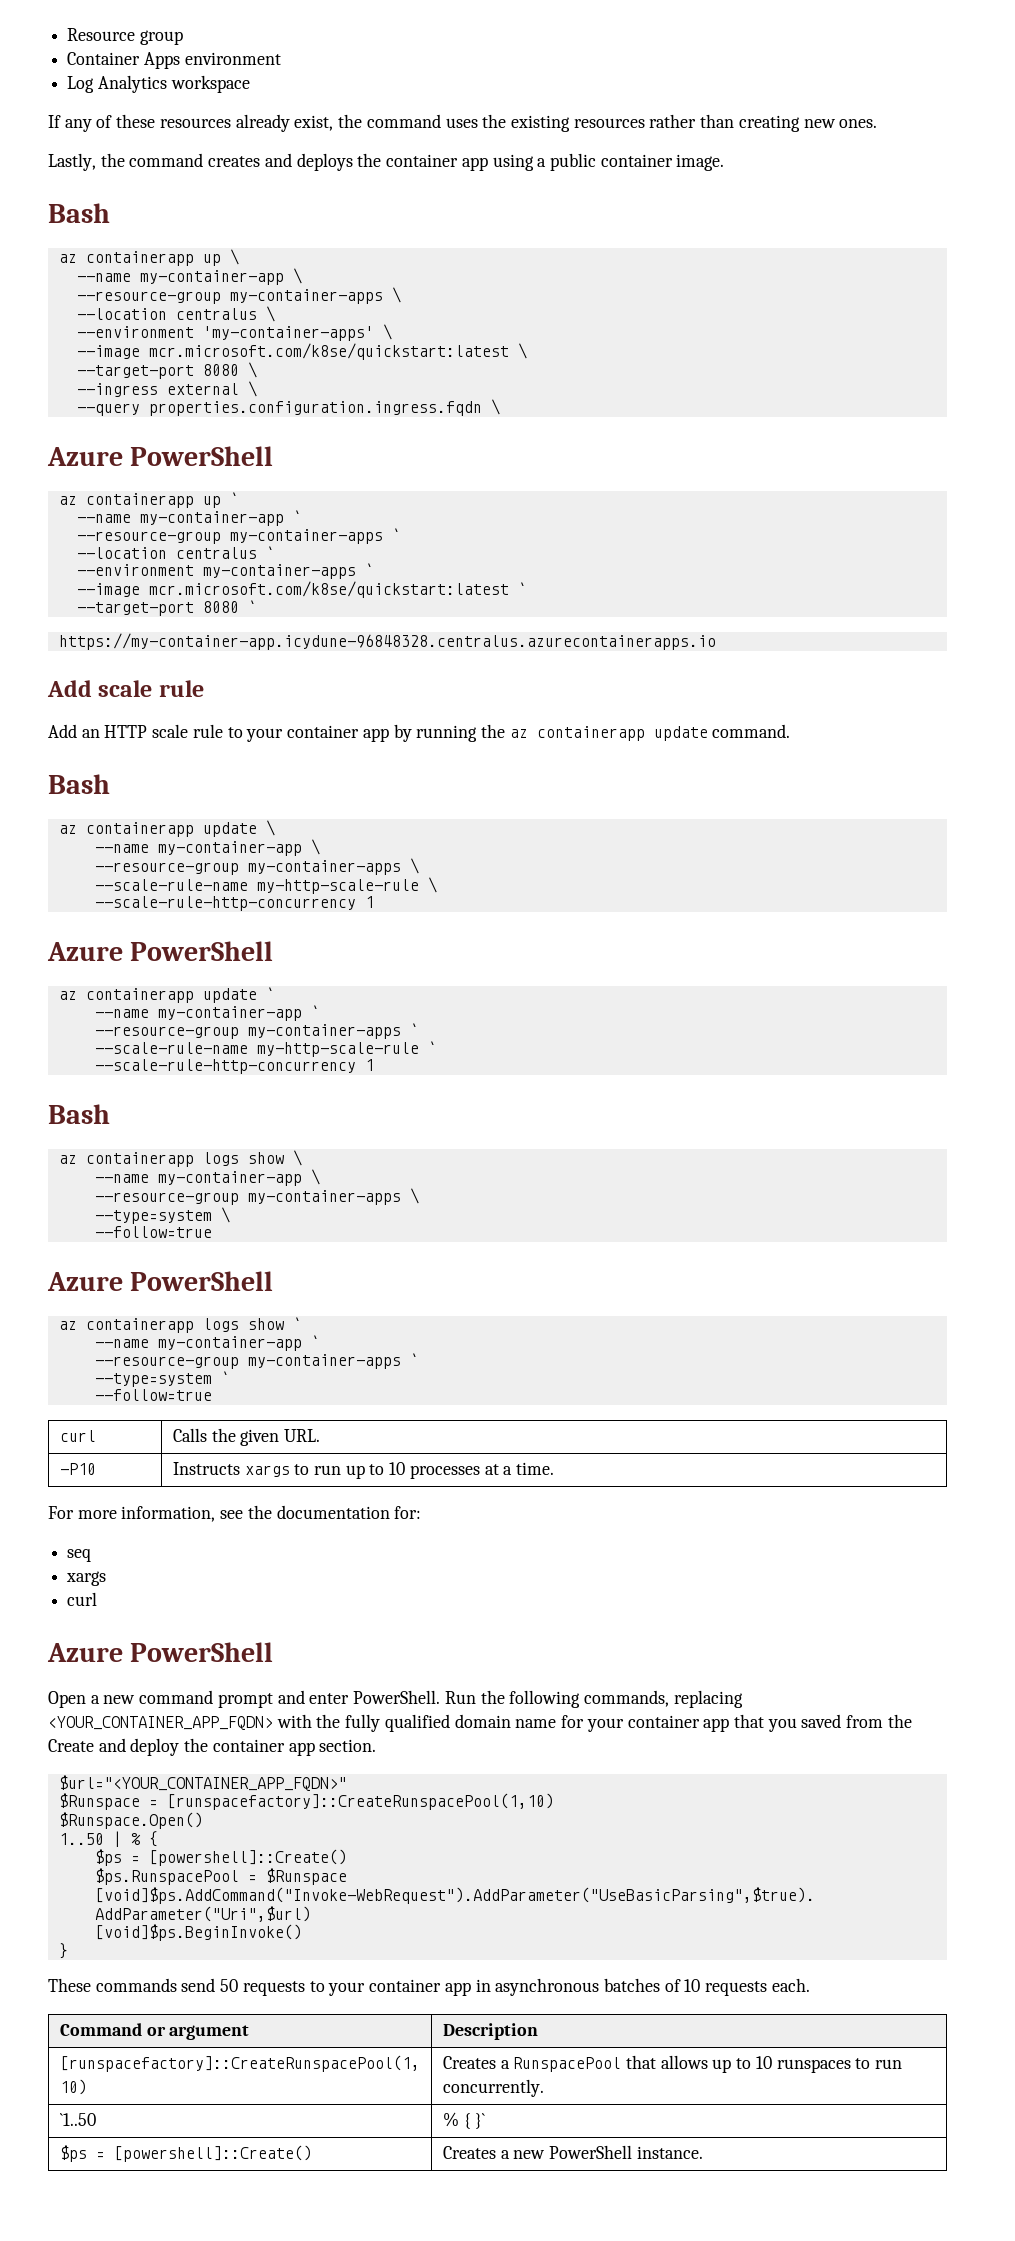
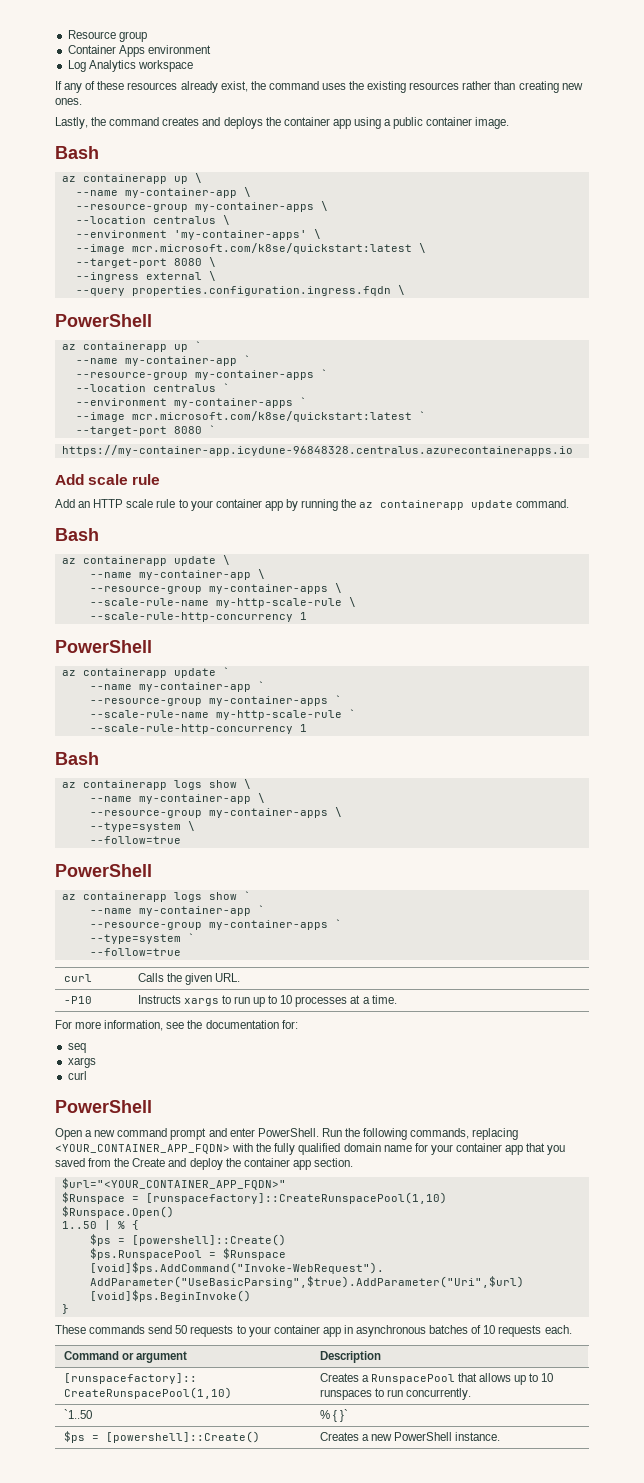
[47,447,123,466] Azure -> (405, 290) none
[47,942,123,961] Azure -> (307, 616) none
[47,1272,123,1291] Azure -> (181, 840) none
[47,1643,123,1662] Azure -> (87, 1075) none

